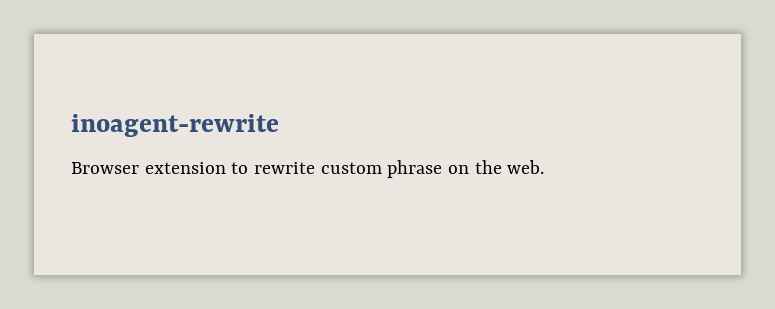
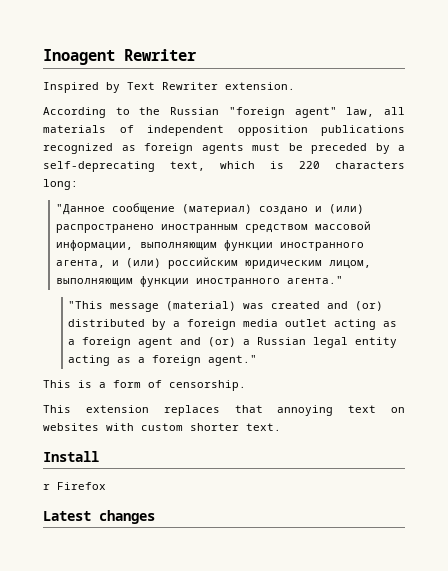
[71,114,279,137] [71,160,545,178] inoagent-rewrite // Browser extension to rewrite custom phrase on the web. -> [43,49,197,65] [43,82,295,93] [43,107,406,118] [43,125,405,136] [43,143,405,154] [43,161,405,172] [43,179,78,190] [55,203,364,215] [55,221,371,233] [55,240,364,251] [55,257,371,269] [55,276,343,287] [68,301,384,312] [68,319,398,330] [68,337,398,348] [68,355,258,366] [43,380,246,391] [43,405,405,416] [43,423,281,431] [43,451,99,462] [43,482,106,490] [43,510,155,524] Inoagent Rewriter // Inspired by Text Rewriter extension. // According to the Russian "foreign agent" law, all materials of independent opposition publications recognized as foreign agents must be preceded by a self-deprecating text, which is 220 characters long: // "Данное сообщение (материал) создано и (или) распространено иностранным средством массовой информации, выполняющим функции иностранного агента, и (или) российским юридическим лицом, выполняющим функции иностранного агента." // "This message (material) was created and (or) distributed by a foreign media outlet acting as a foreign agent and (or) a Russian legal entity acting as a foreign agent." // This is a form of censorship. // This extension replaces that annoying text on websites with custom shorter text. // Install // r Firefox // Latest changes

